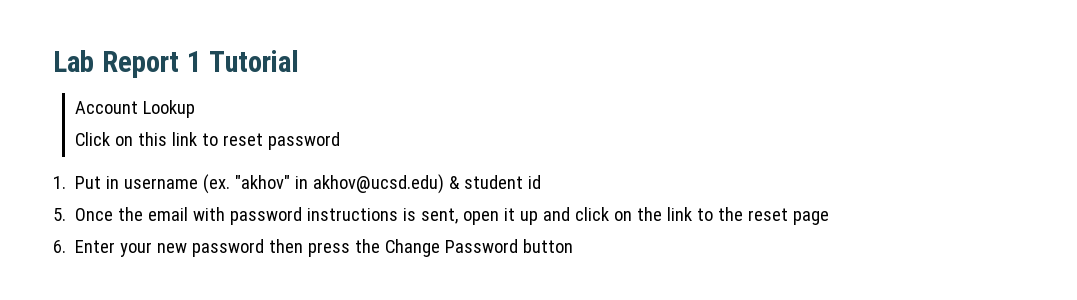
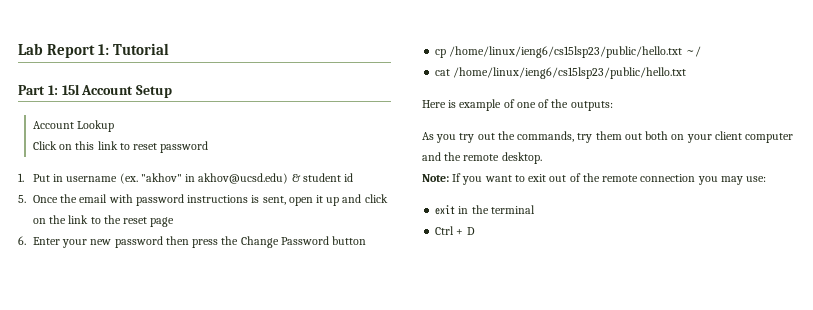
[186,51,202,72] 1 -> [98,44,110,55] 1:
(300, 61) none -> [18,84,173,98] // Part 1: 15l Account Setup
(574, 246) none -> [435,46,701,58] [435,67,687,79] [422,99,613,111] [422,131,794,143] [422,152,542,164] [422,173,767,185] [435,205,535,215] [435,226,475,235] // cp /home/linux/ieng6/cs15lsp23/public/hello.txt ~/ // cat /home/linux/ieng6/cs15lsp23/public/hello.txt // Here is example of one of the outputs: // As you try out the commands, try them out both on your client computer and the remote desktop. // Note: If you want to exit out of the remote connection you may use: // exit in the terminal // Ctrl + D

